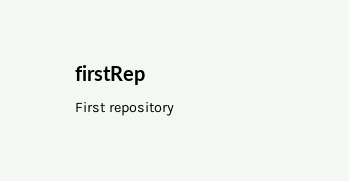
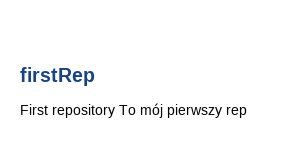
(174, 109) none -> [119,103,247,118] To mój pierwszy rep

